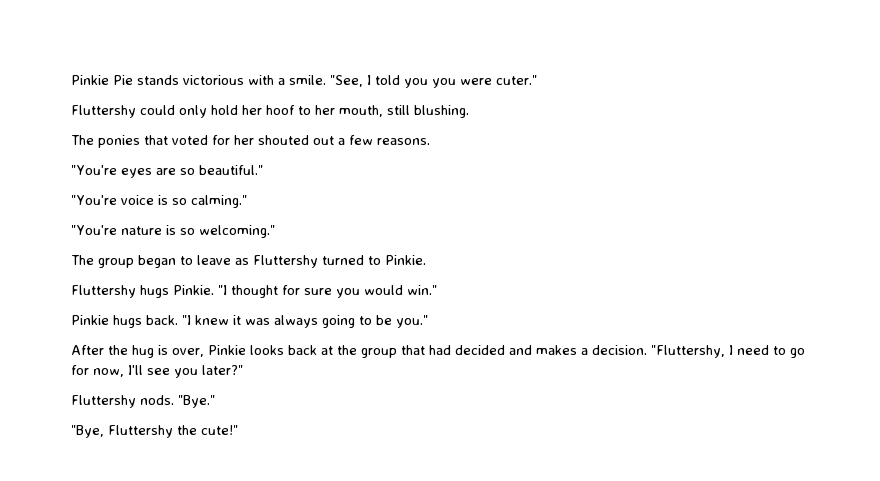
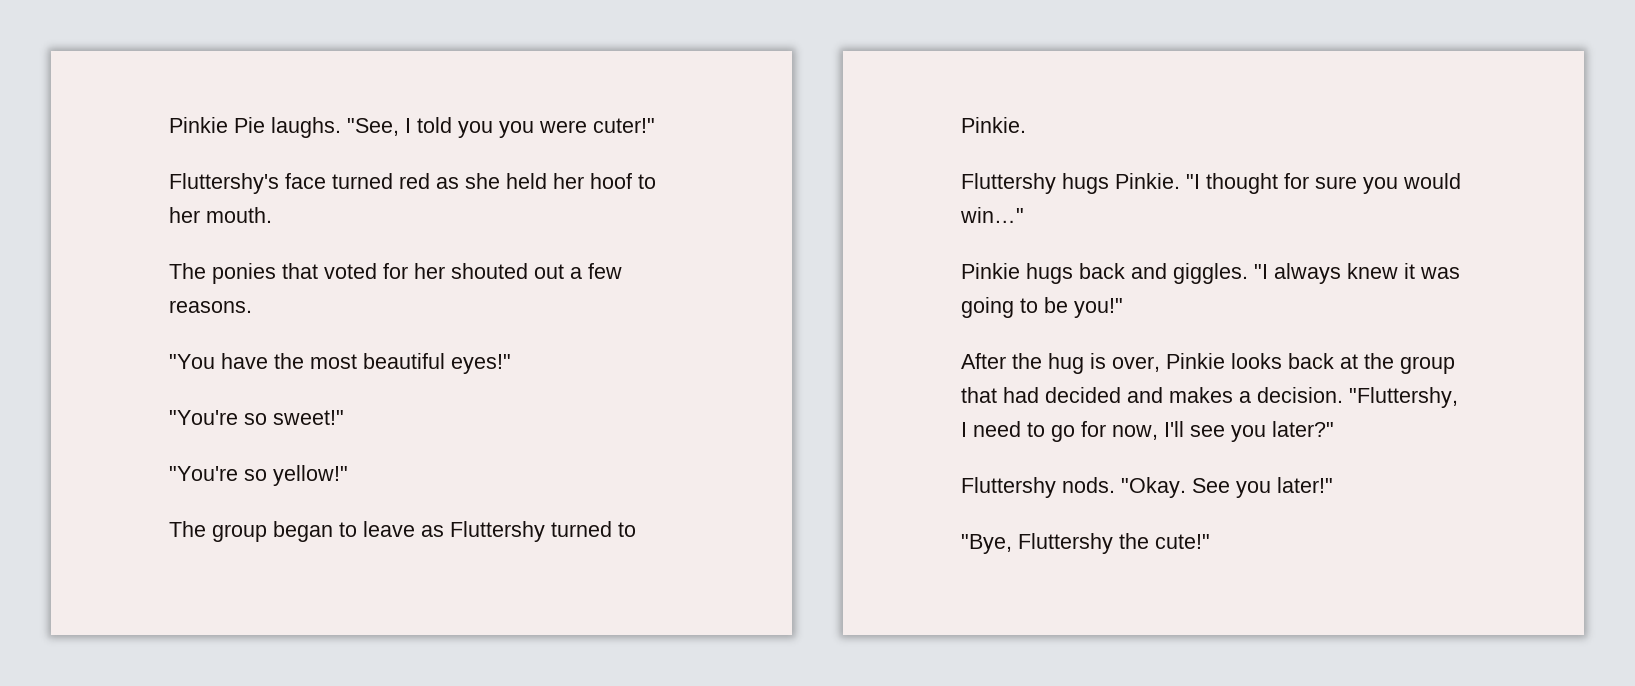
[137,75,326,85] stands victorious with a smile. -> [271,117,341,138] laughs.
[496,75,537,85] [71,105,238,118] cuter." // Fluttershy could only hold -> [593,118,655,133] [169,173,547,194] cuter!" // Fluttershy's face turned red as she held
[339,105,469,118] mouth, still blushing. -> [206,207,272,223] mouth.
[71,165,263,178] [71,195,247,208] [71,225,275,238] "You're eyes are so beautiful." // "You're voice is so calming." // "You're nature is so welcoming." -> [169,353,511,374] [169,410,344,425] [169,465,348,486] "You have the most beautiful eyes!" // "You're so sweet!" // "You're so yellow!"
[407,285,437,295] win." -> [960,207,1024,223] win…"
[146,315,191,325] back. "I -> [1079,263,1341,284] back and giggles. "I always
[274,315,318,328] always -> (1460, 273) none
[396,315,428,328] you." -> [1074,298,1123,318] you!"
[178,395,215,408] "Bye." -> [1121,477,1333,498] "Okay. See you later!"

